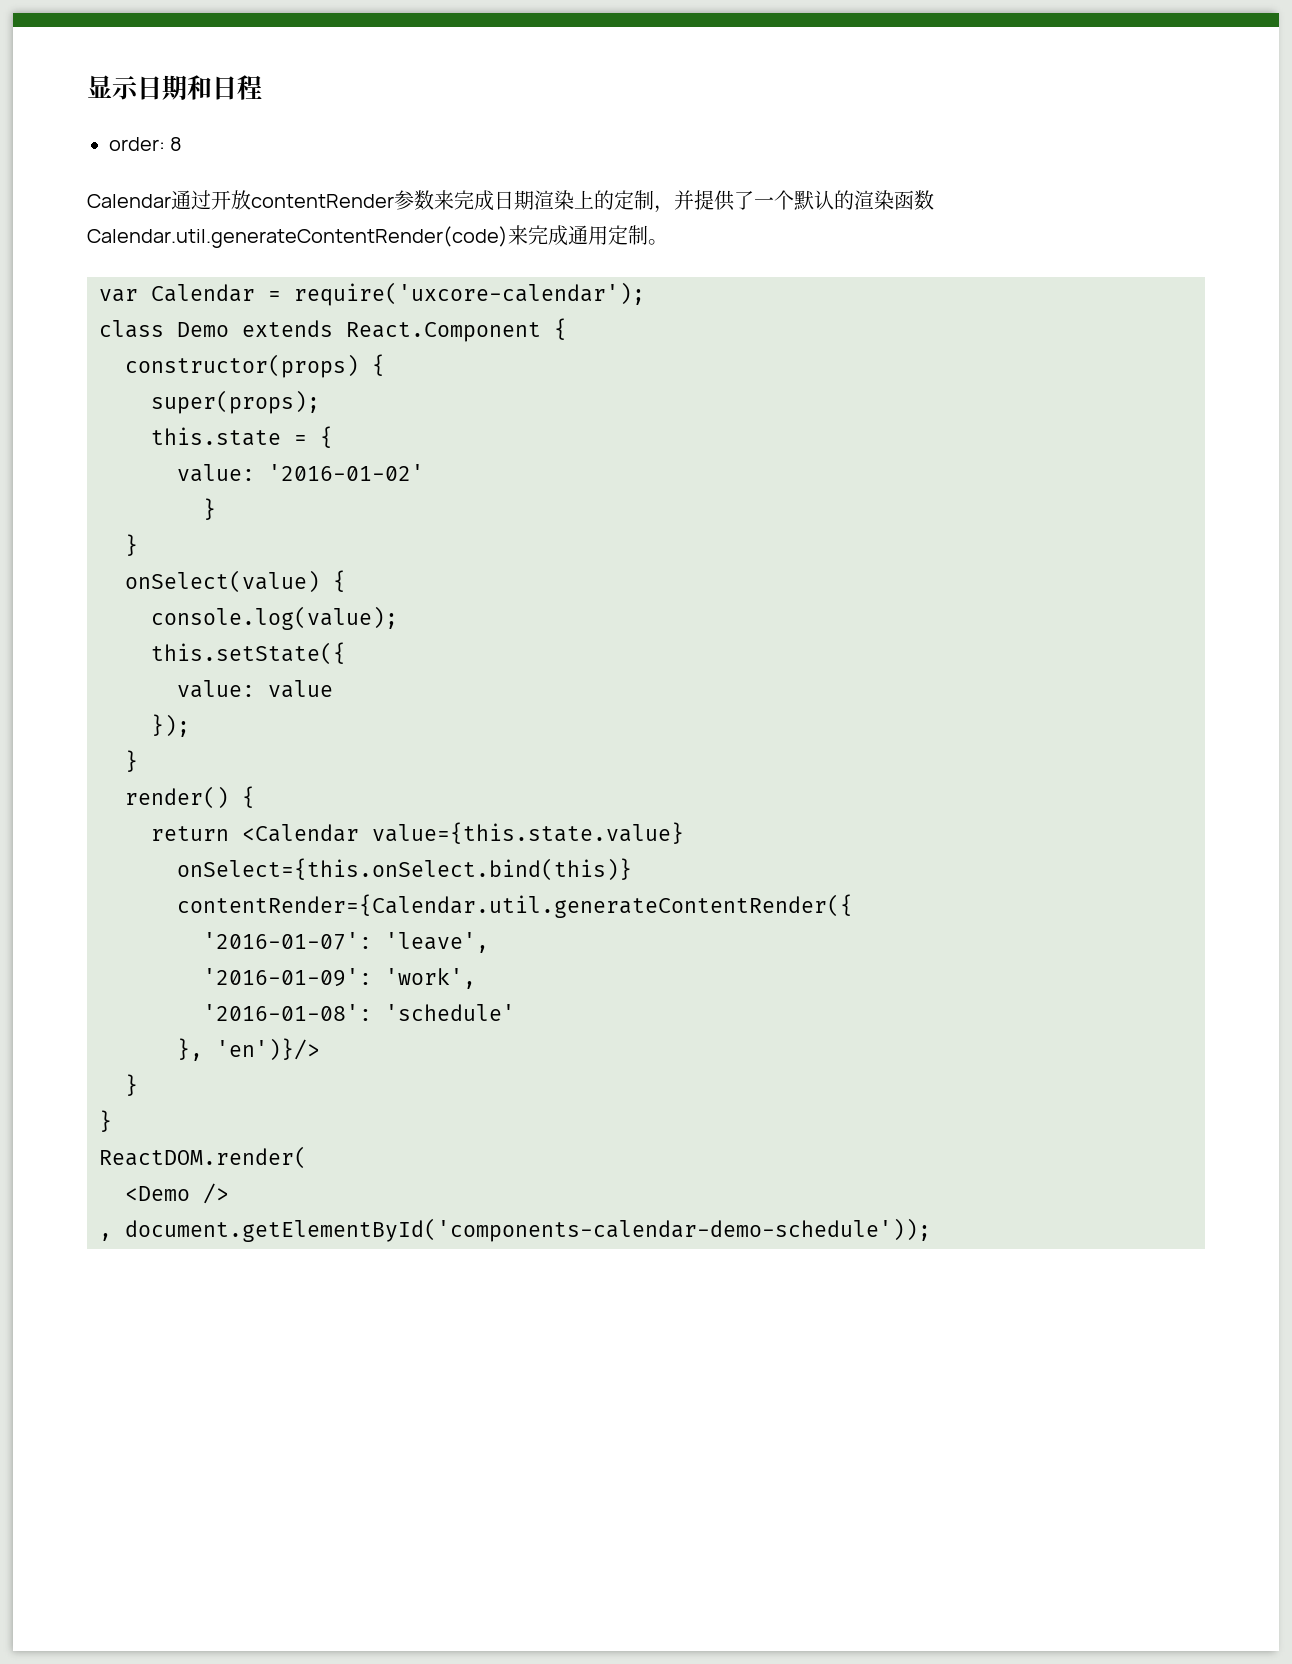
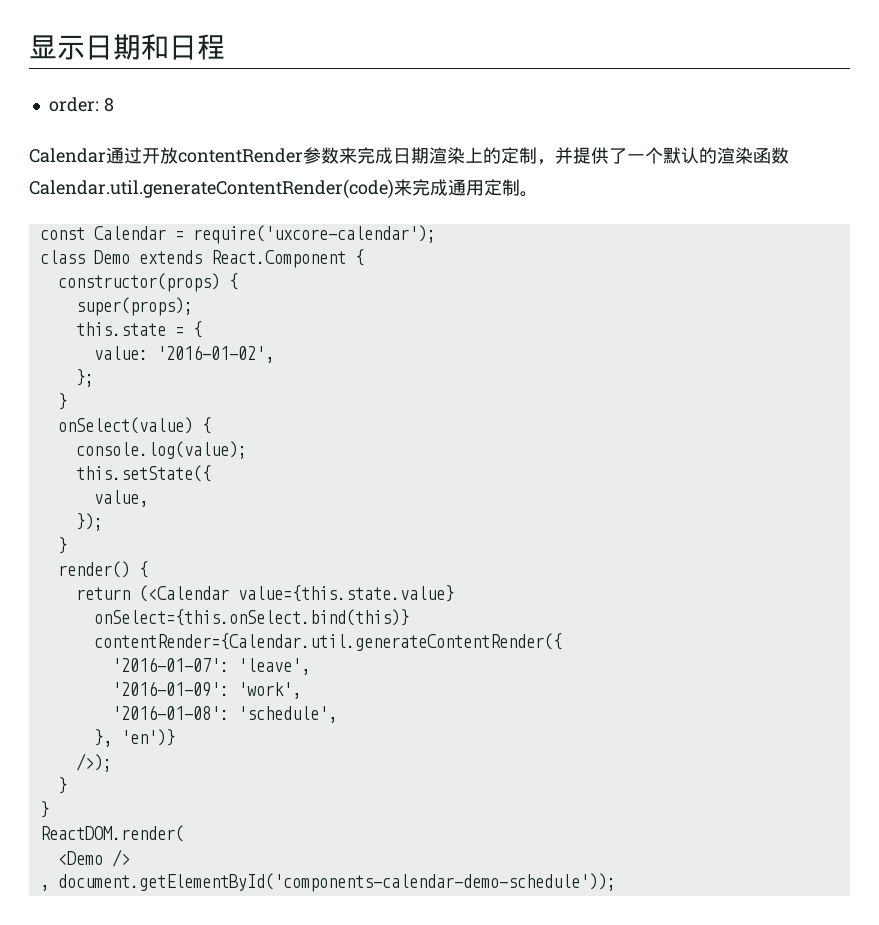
[99,289,138,302] var -> [39,227,85,240] const
[268,464,424,481] [203,498,216,520] '2016-01-02' // } -> [156,345,274,363] [75,369,94,387] '2016-01-02', // };
[177,680,333,698] value: value -> [93,490,148,507] value,
[242,824,359,842] <Calendar -> [138,585,229,602] (<Calendar
[385,1004,515,1021] 'schedule' -> [237,706,337,723] 'schedule',
[216,1038,320,1061] 'en')}/> -> [120,729,175,746] [75,753,112,772] 'en')} // />);

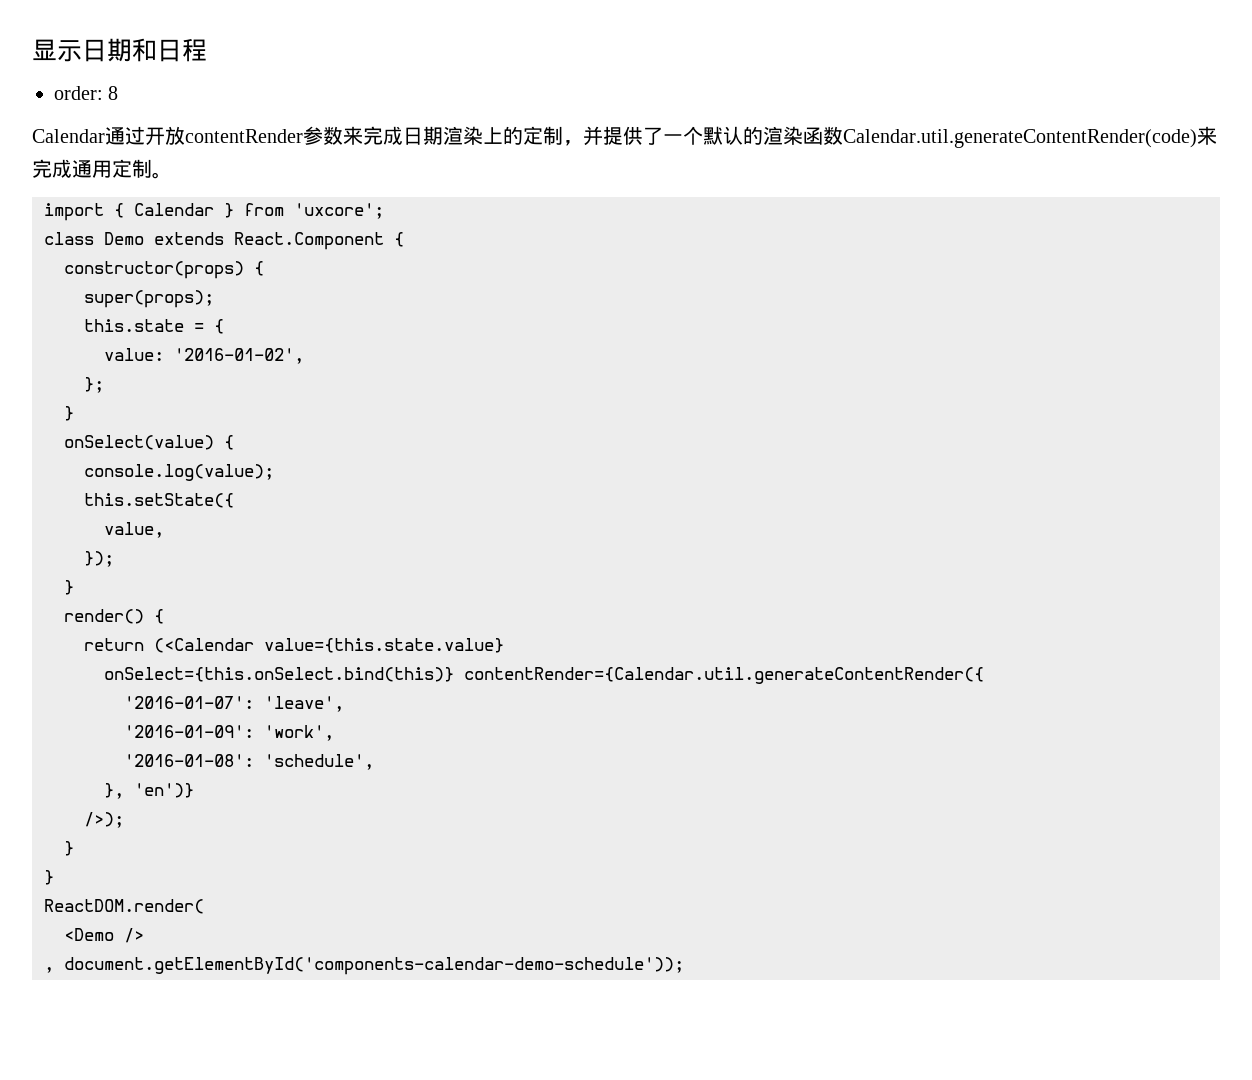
[39,225,436,244] const Calendar = require('uxcore-calendar'); -> [44,203,384,221] import { Calendar } from 'uxcore';

